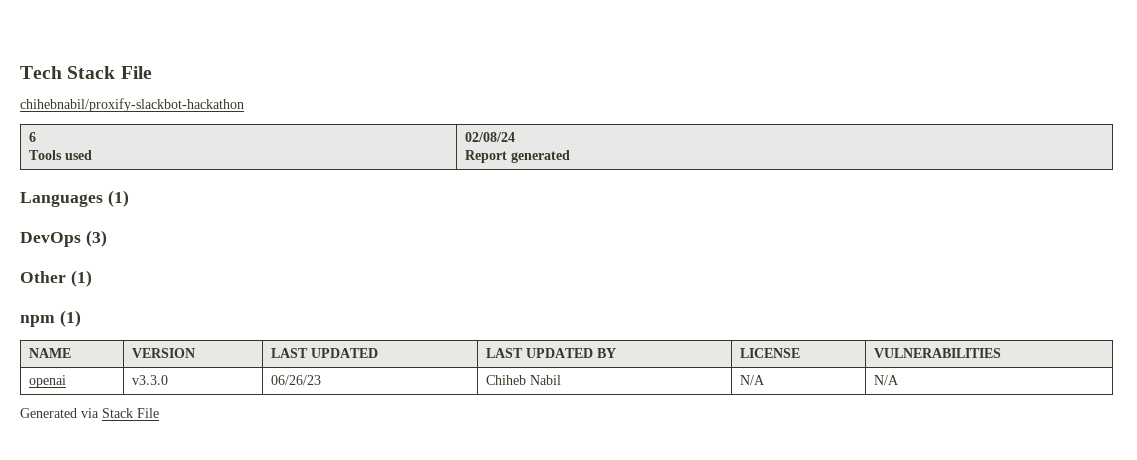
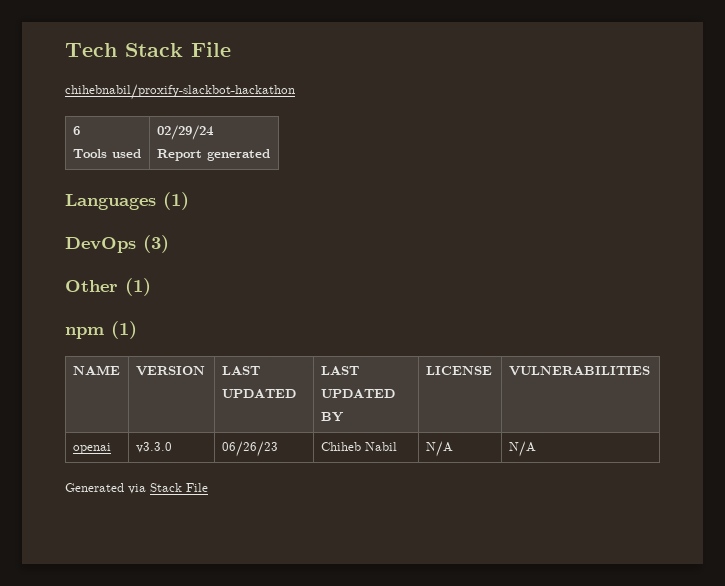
[465,132,516,142] 02/08/24 -> [156,125,214,140] 02/29/24

